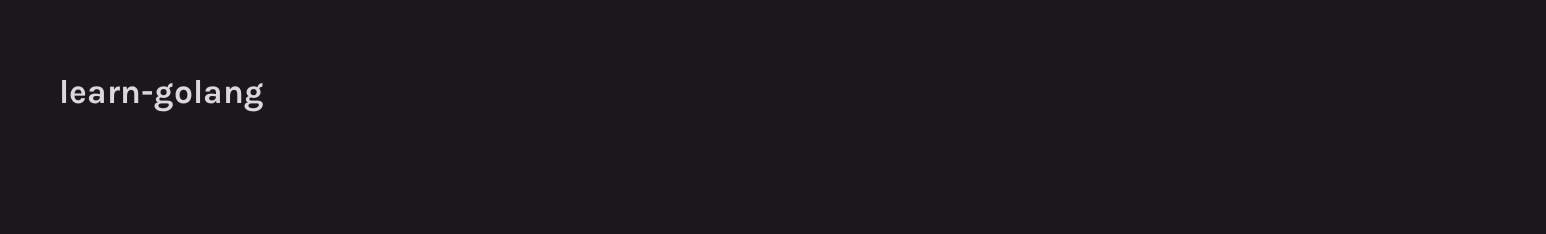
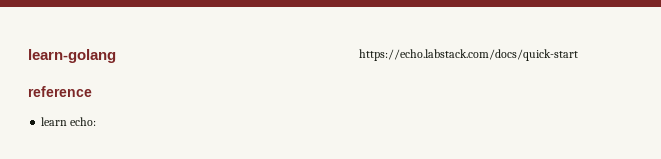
(264, 96) none -> [28,86,92,97] [41,117,97,126] [359,49,579,61] // reference // learn echo: https://echo.labstack.com/docs/quick-start

